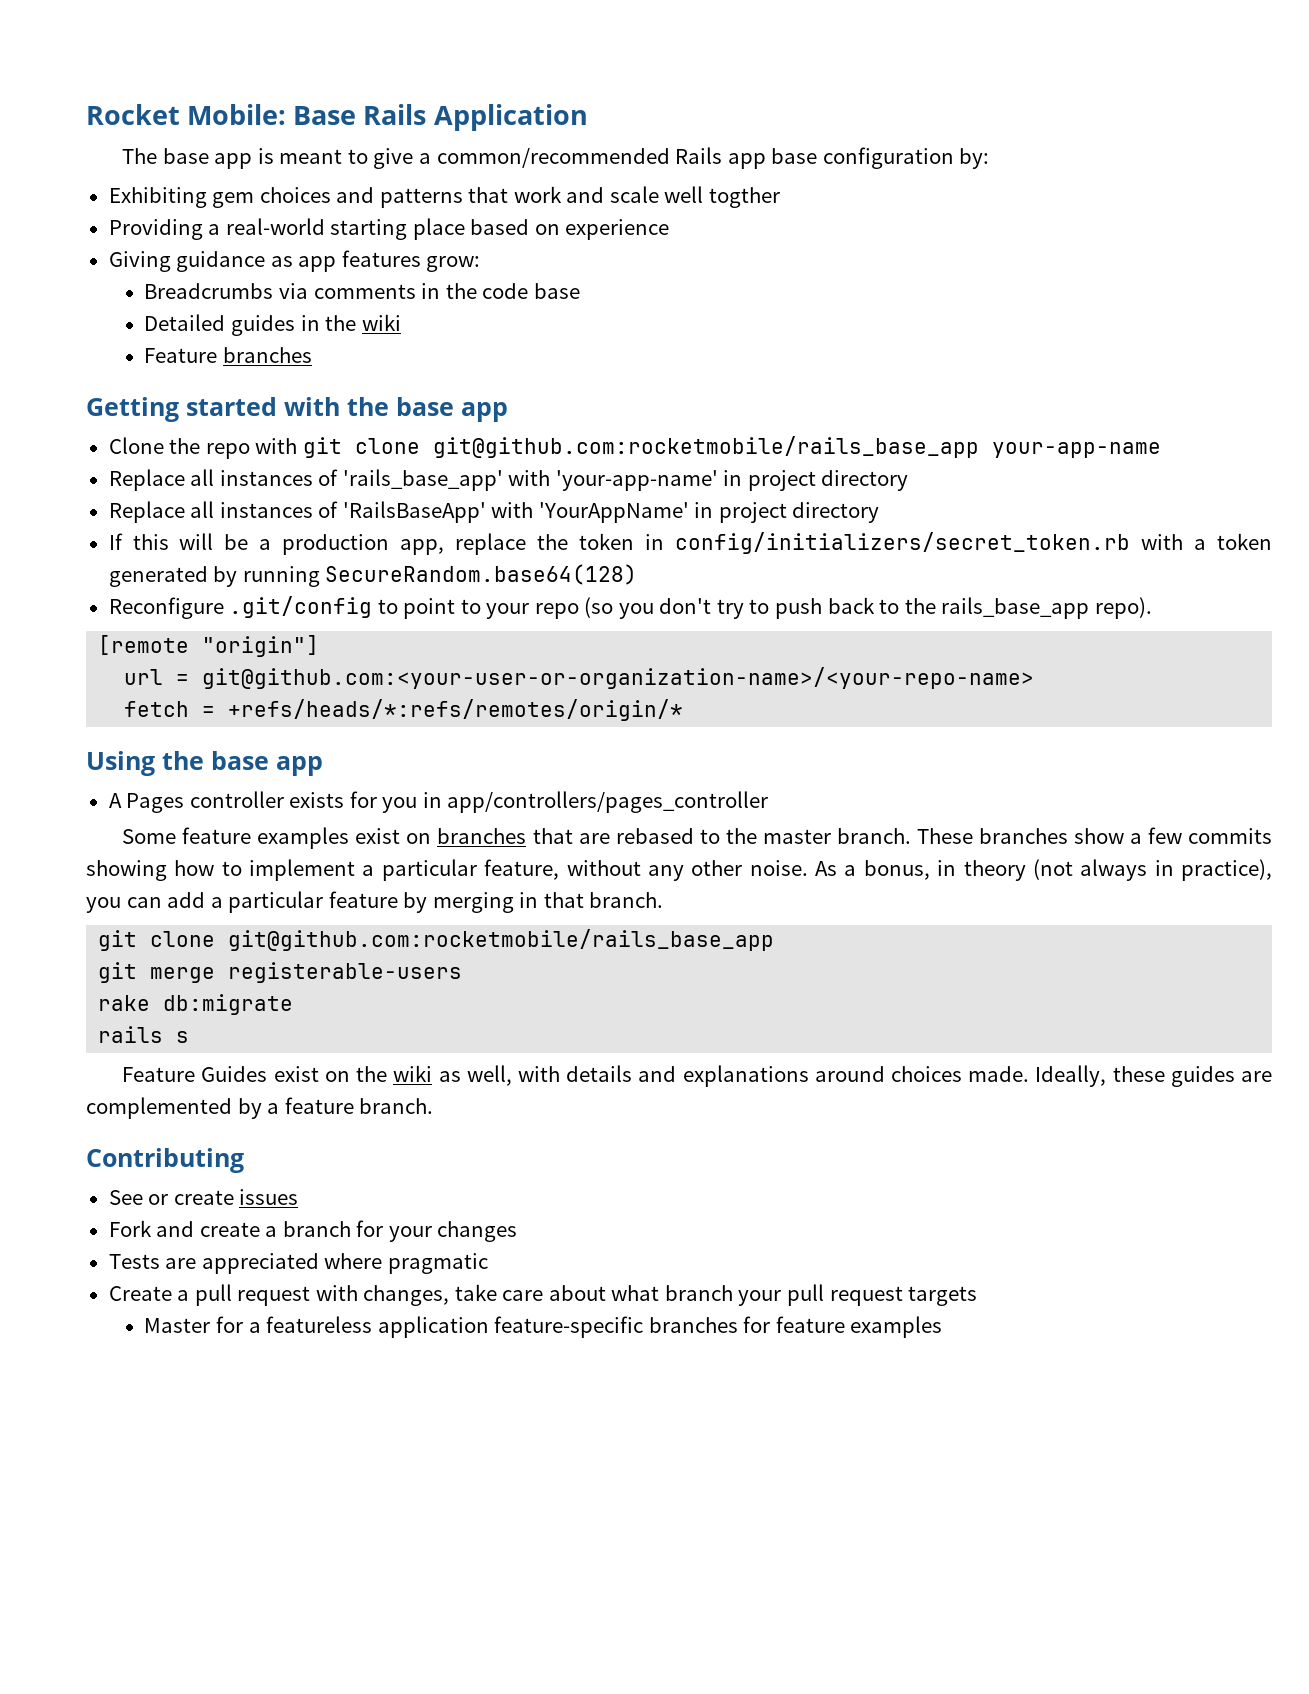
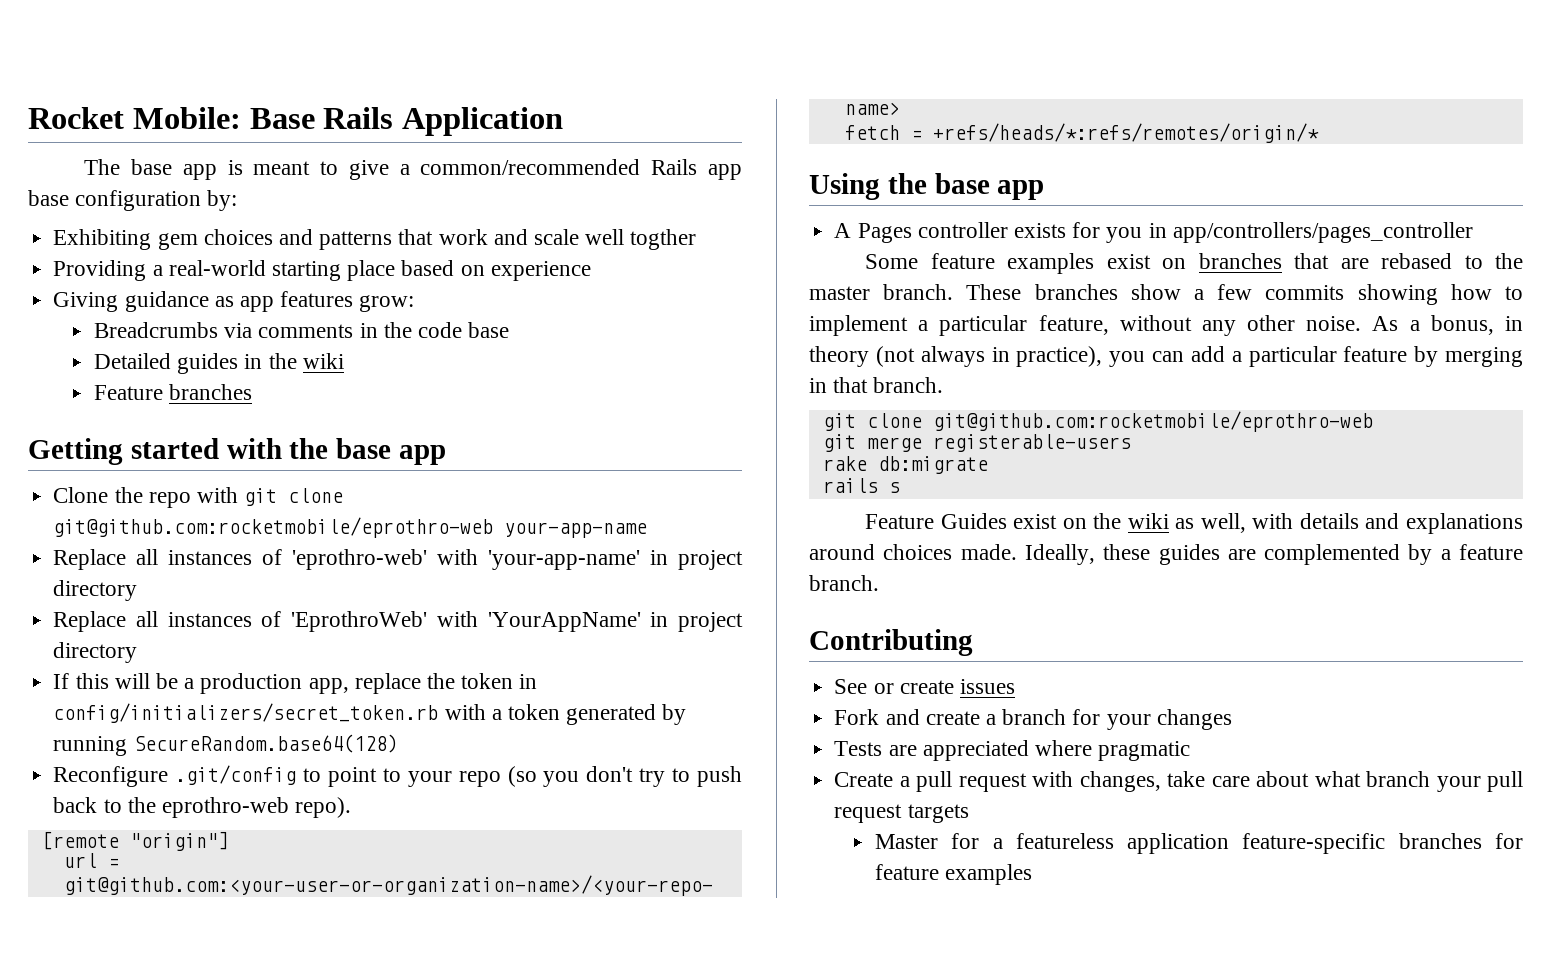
[432,436,979,458] git@github.com:rocketmobile/rails_base_app -> [53,517,494,538] git@github.com:rocketmobile/eprothro-web
[342,469,503,491] 'rails_base_app' -> [292,549,428,570] 'eprothro-web'
[342,501,486,523] 'RailsBaseApp' -> [291,611,428,632] 'EprothroWeb'
[941,597,1090,619] rails_base_app -> [161,797,289,818] eprothro-web
[228,929,775,951] git@github.com:rocketmobile/rails_base_app -> [932,411,1373,432] git@github.com:rocketmobile/eprothro-web

